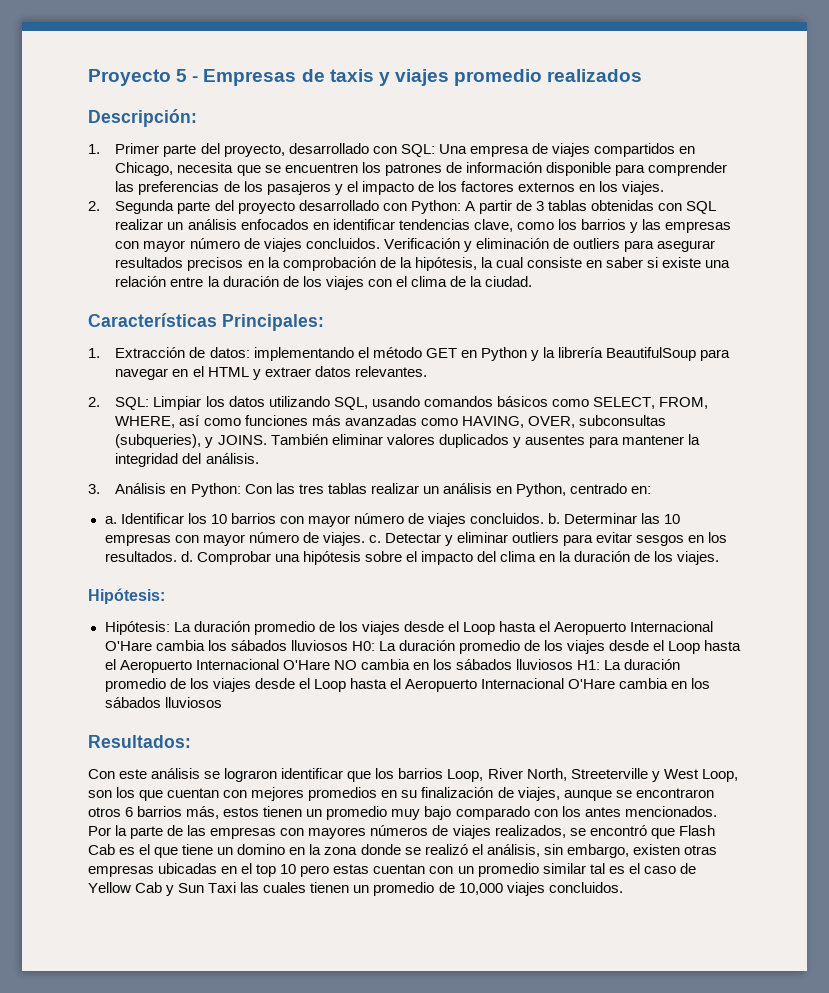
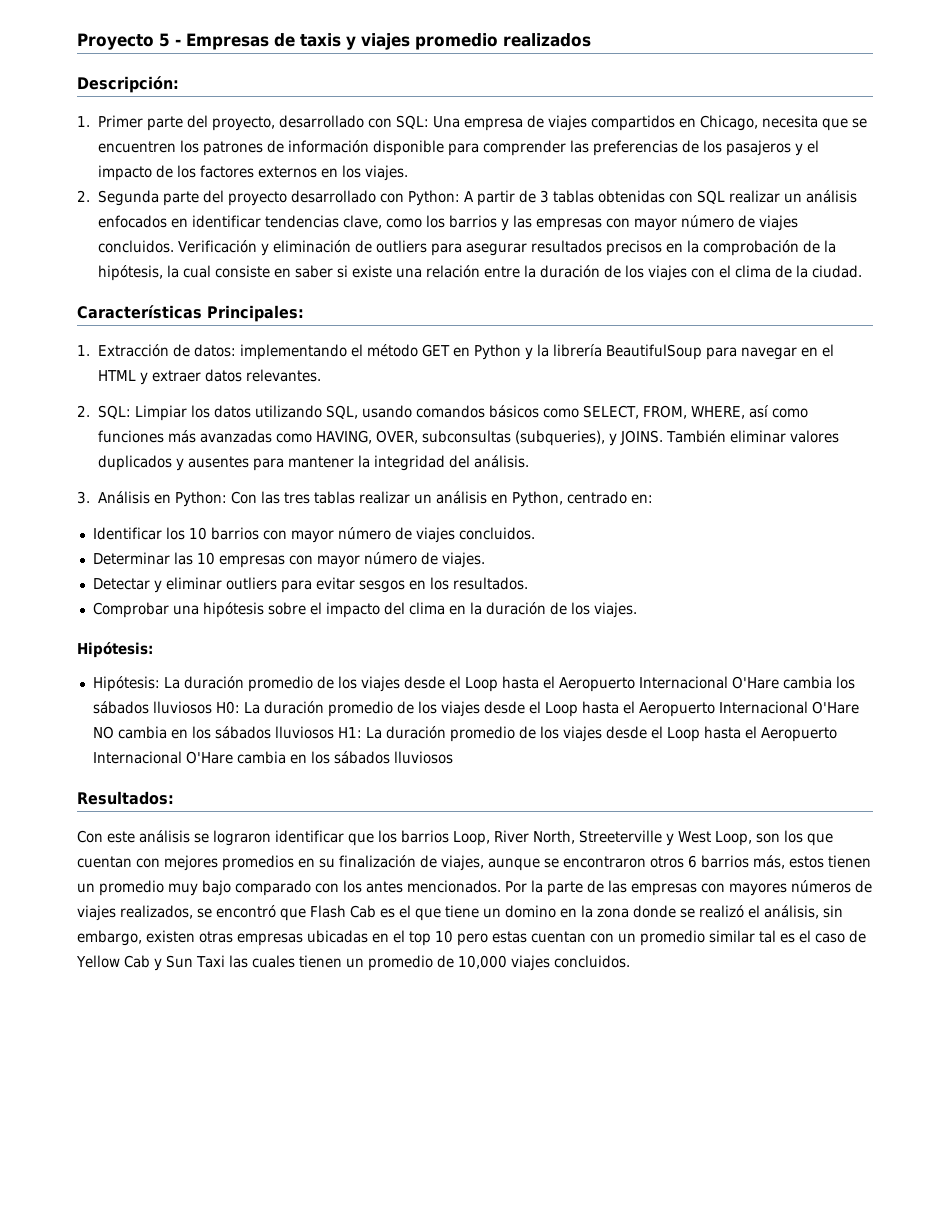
[104,516,117,524] a. -> (653, 499) none
[548,513,561,524] b. -> (535, 533) //
[368,535,381,543] c. -> (485, 560) //
[180,551,193,562] d. -> (528, 583) //

